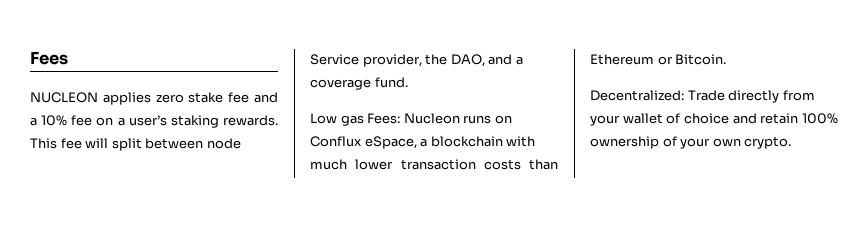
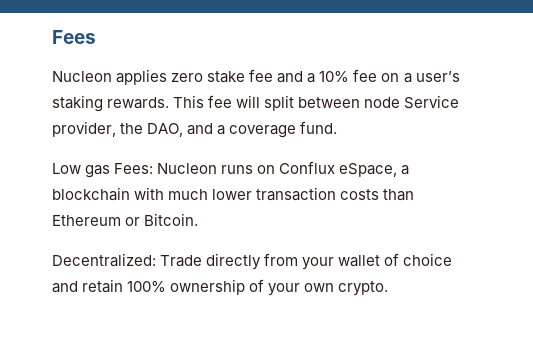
[30,92,98,103] NUCLEON -> [52,71,112,82] Nucleon

